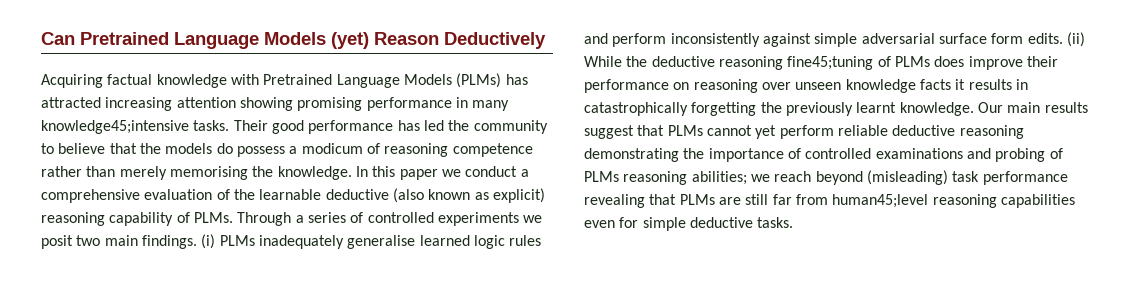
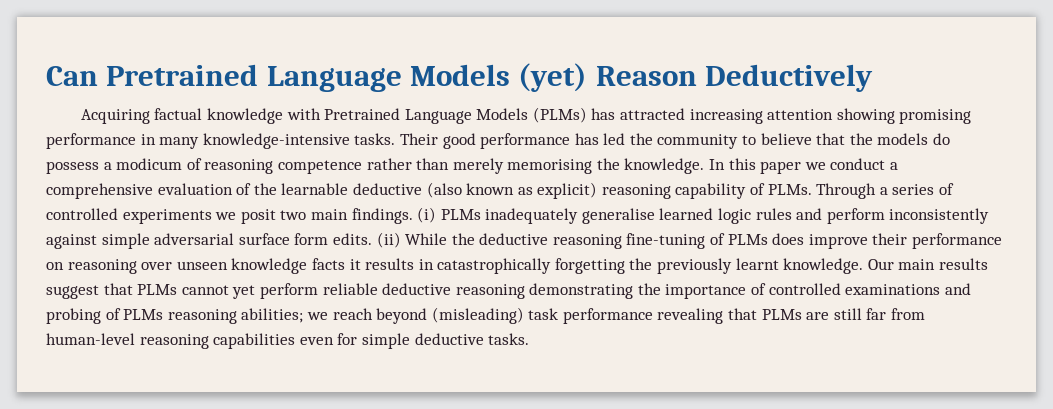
[41,120,189,134] knowledge45;intensive -> [202,133,350,149] knowledge-intensive
[787,56,874,70] fine45;tuning -> [626,233,706,249] fine-tuning
[832,194,929,208] human45;level -> [46,333,135,345] human-level

